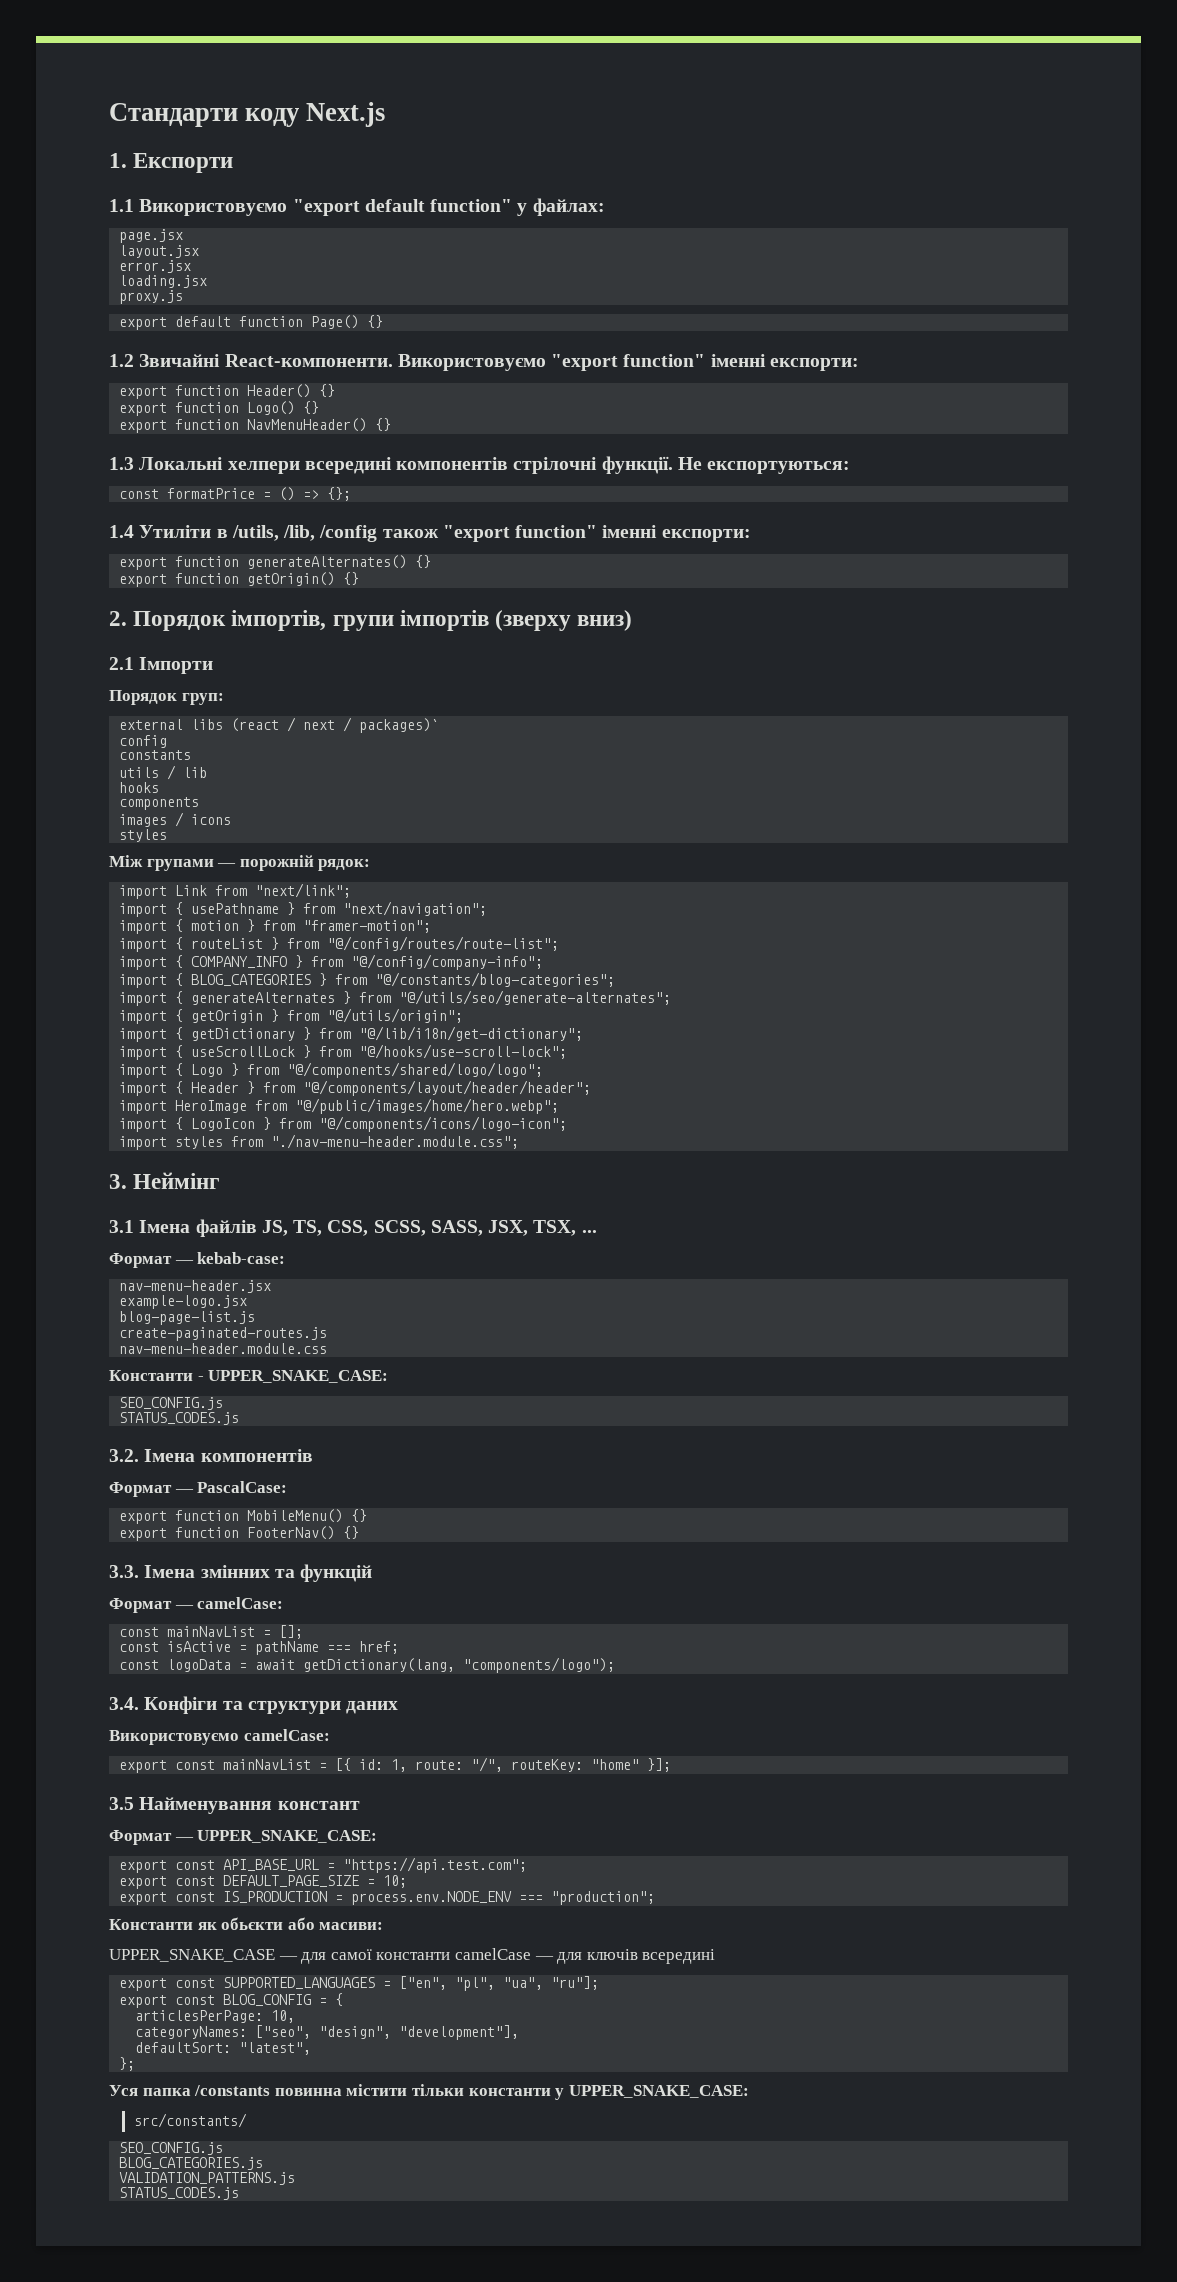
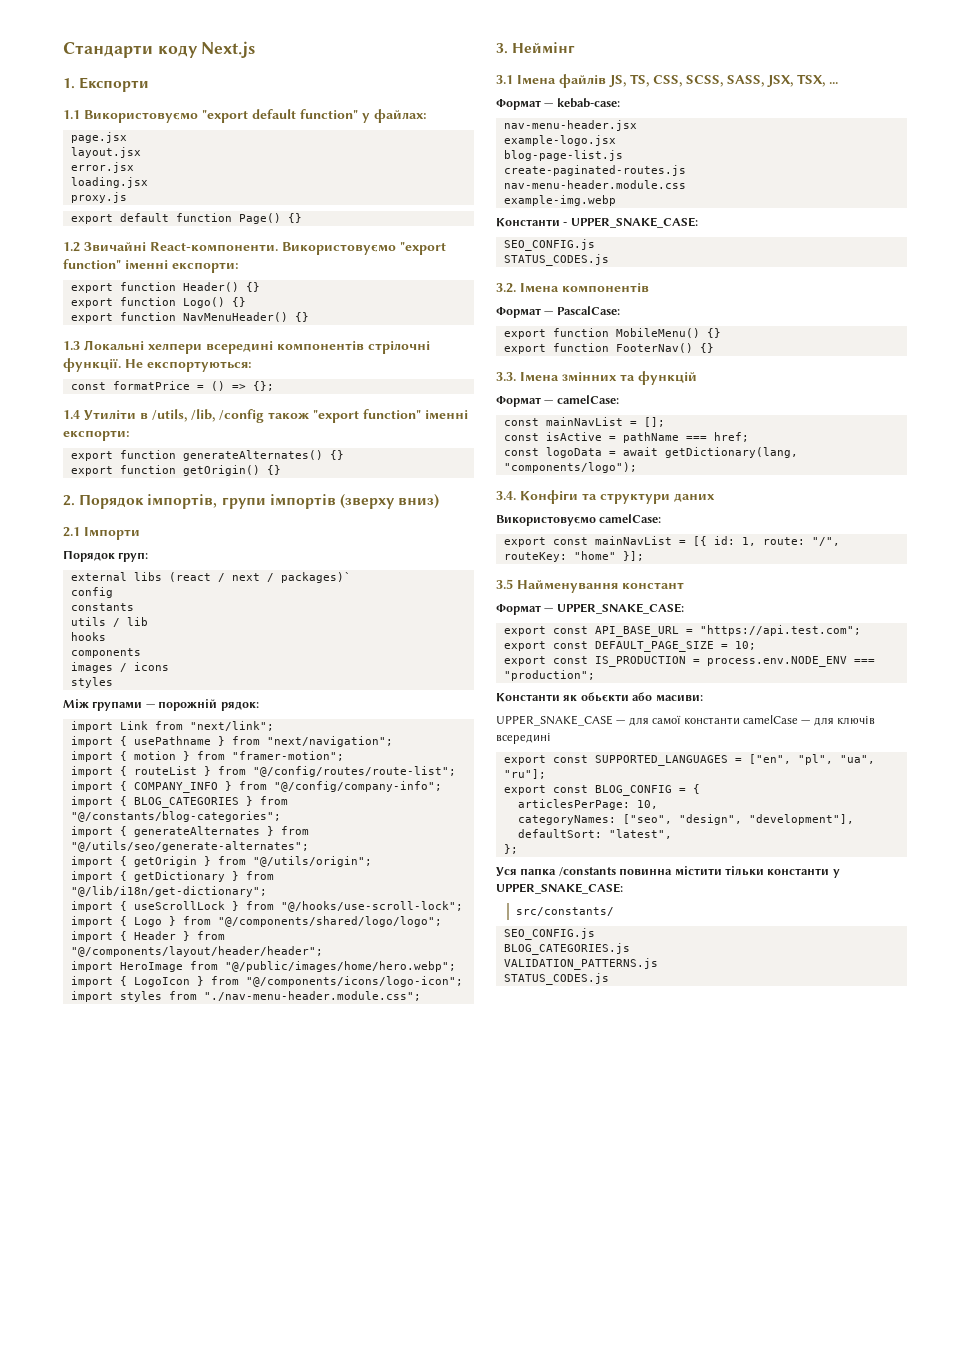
(328, 1348) none -> [503,195,616,206] // example-img.webp

